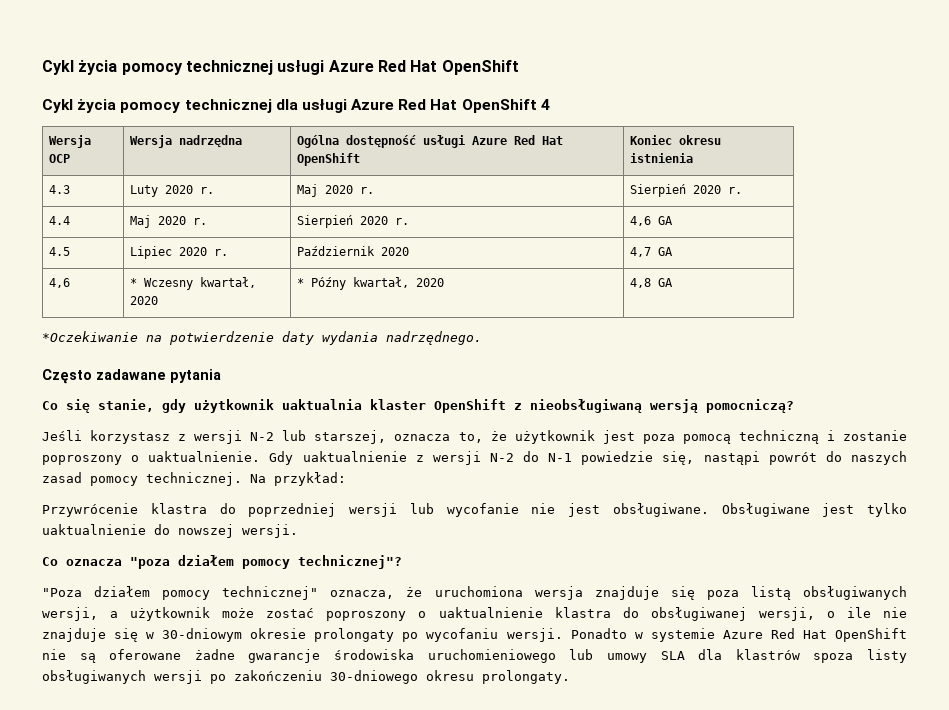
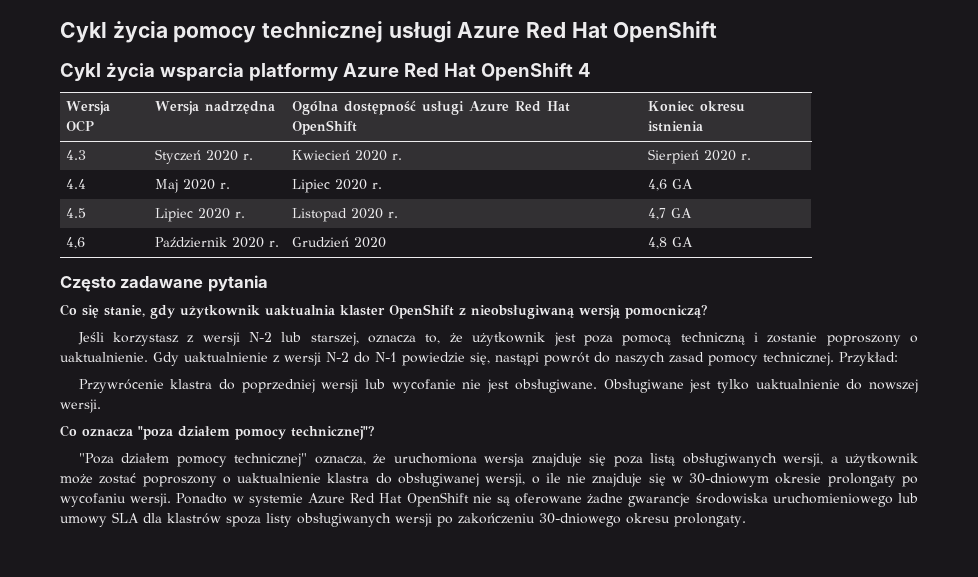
[120,99,347,113] pomocy technicznej dla usługi -> [159,63,338,81] wsparcia platformy
[129,185,214,197] [296,184,318,197] Luty 2020 r. | Maj -> [155,149,254,164] [292,150,351,160] Styczeń 2020 r. | Kwiecień
[296,215,353,228] Sierpień -> [292,179,331,193] Lipiec
[296,246,409,256] Październik 2020 -> [292,208,399,222] Listopad 2020 r.
[129,277,256,290] [129,296,158,305] [296,277,444,290] [629,278,673,288] [42,331,482,345] * Wczesny kwartał, 2020 | * Późny kwartał, 2020 | 4,8 GA // *Oczekiwanie na potwierdzenie daty wydania nadrzędnego. -> [155,237,280,248] [292,237,387,248] [648,237,694,249] Październik 2020 r. | Grudzień 2020 | 4,8 GA
[250,472,346,486] Na przykład: -> [839,352,898,366] Przykład:

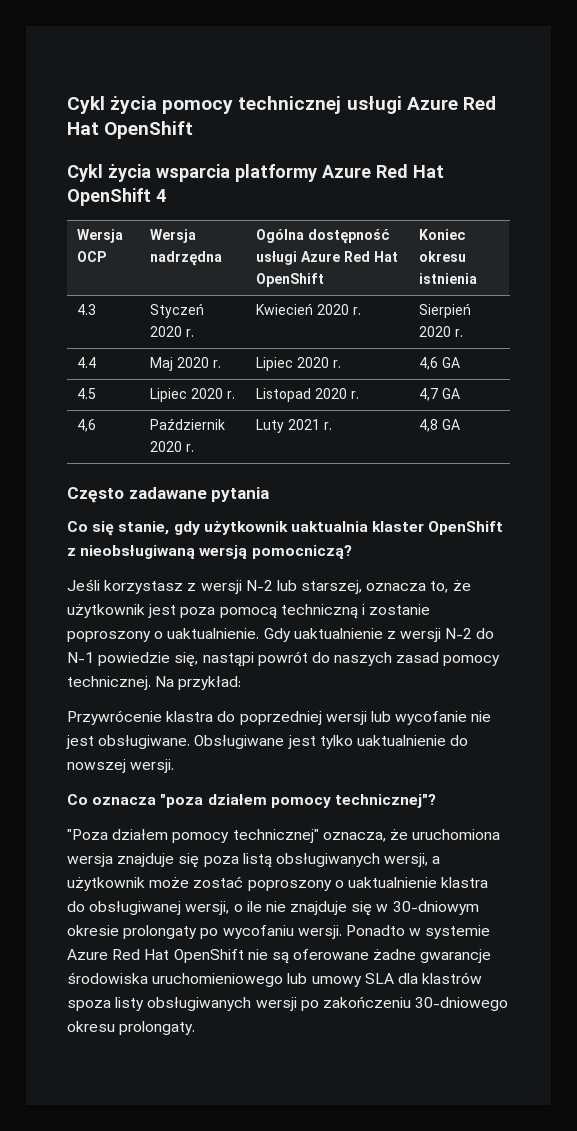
[292,237,387,248] Grudzień 2020 -> [255,419,332,433] Luty 2021 r.
[839,352,898,366] Przykład: -> [155,676,242,690] Na przykład:

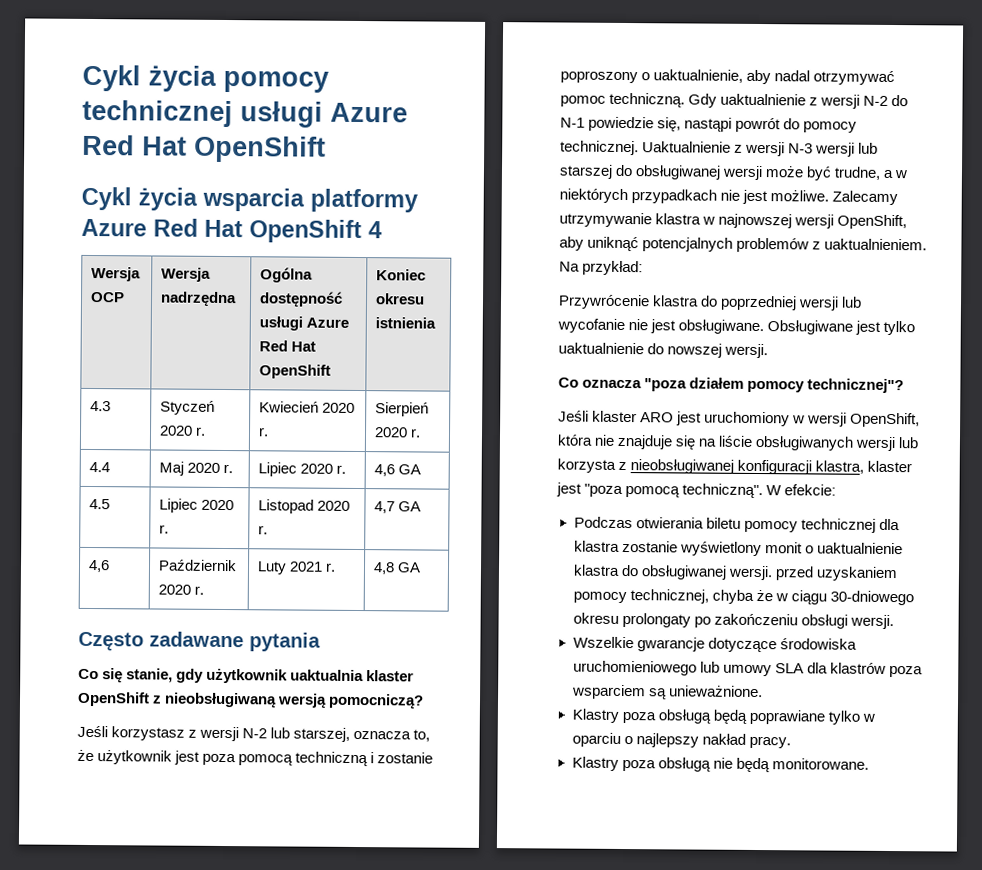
[167,628,260,639] uaktualnienie. -> [653,69,896,86] [560,92,686,108] uaktualnienie, aby nadal otrzymywać pomoc techniczną.
[334,652,501,666] [67,676,151,690] naszych zasad pomocy technicznej. -> [803,121,858,133] [560,140,879,157] [559,164,908,181] [559,188,899,206] [559,212,908,230] [559,236,928,253] pomocy technicznej. Uaktualnienie z wersji N-3 wersji lub starszej do obsługiwanej wersji może być trudne, a w niektórych przypadkach nie jest możliwe. Zalecamy utrzymywanie klastra w najnowszej wersji OpenShift, aby uniknąć potencjalnych problemów z uaktualnieniem.
[67,829,501,843] [67,853,441,868] [67,876,332,891] "Poza działem pomocy technicznej" oznacza, że uruchomiona wersja znajduje się poza listą obsługiwanych wersji, a użytkownik może zostać poproszony -> [558,410,921,428] [557,434,919,452] [557,458,913,475] [556,482,837,499] [573,516,900,533] [573,540,803,557] Jeśli klaster ARO jest uruchomiony w wersji OpenShift, która nie znajduje się na liście obsługiwanych wersji lub korzysta z nieobsługiwanej konfiguracji klastra, klaster jest "poza pomocą techniczną". W efekcie: // Podczas otwierania biletu pomocy technicznej dla klastra zostanie wyświetlony monit
[185,901,479,916] [67,925,491,939] [67,949,492,964] wersji, o ile nie znajduje się w 30-dniowym okresie prolongaty po wycofaniu wersji. Ponadto w systemie Azure Red Hat OpenShift nie są oferowane żadne gwarancje -> [727,565,898,582] [572,589,914,606] [572,612,894,630] [572,636,777,653] wersji. przed uzyskaniem pomocy technicznej, chyba że w ciągu 30-dniowego okresu prolongaty po zakończeniu obsługi wersji. // Wszelkie gwarancje dotyczące
[67,997,509,1011] [67,1021,196,1035] spoza listy obsługiwanych wersji po zakończeniu 30-dniowego okresu prolongaty. -> [888,665,923,678] [571,684,763,700] [571,708,875,725] [571,732,791,749] [571,756,869,773] poza wsparciem są unieważnione. // Klastry poza obsługą będą poprawiane tylko w oparciu o najlepszy nakład pracy. // Klastry poza obsługą nie będą monitorowane.

